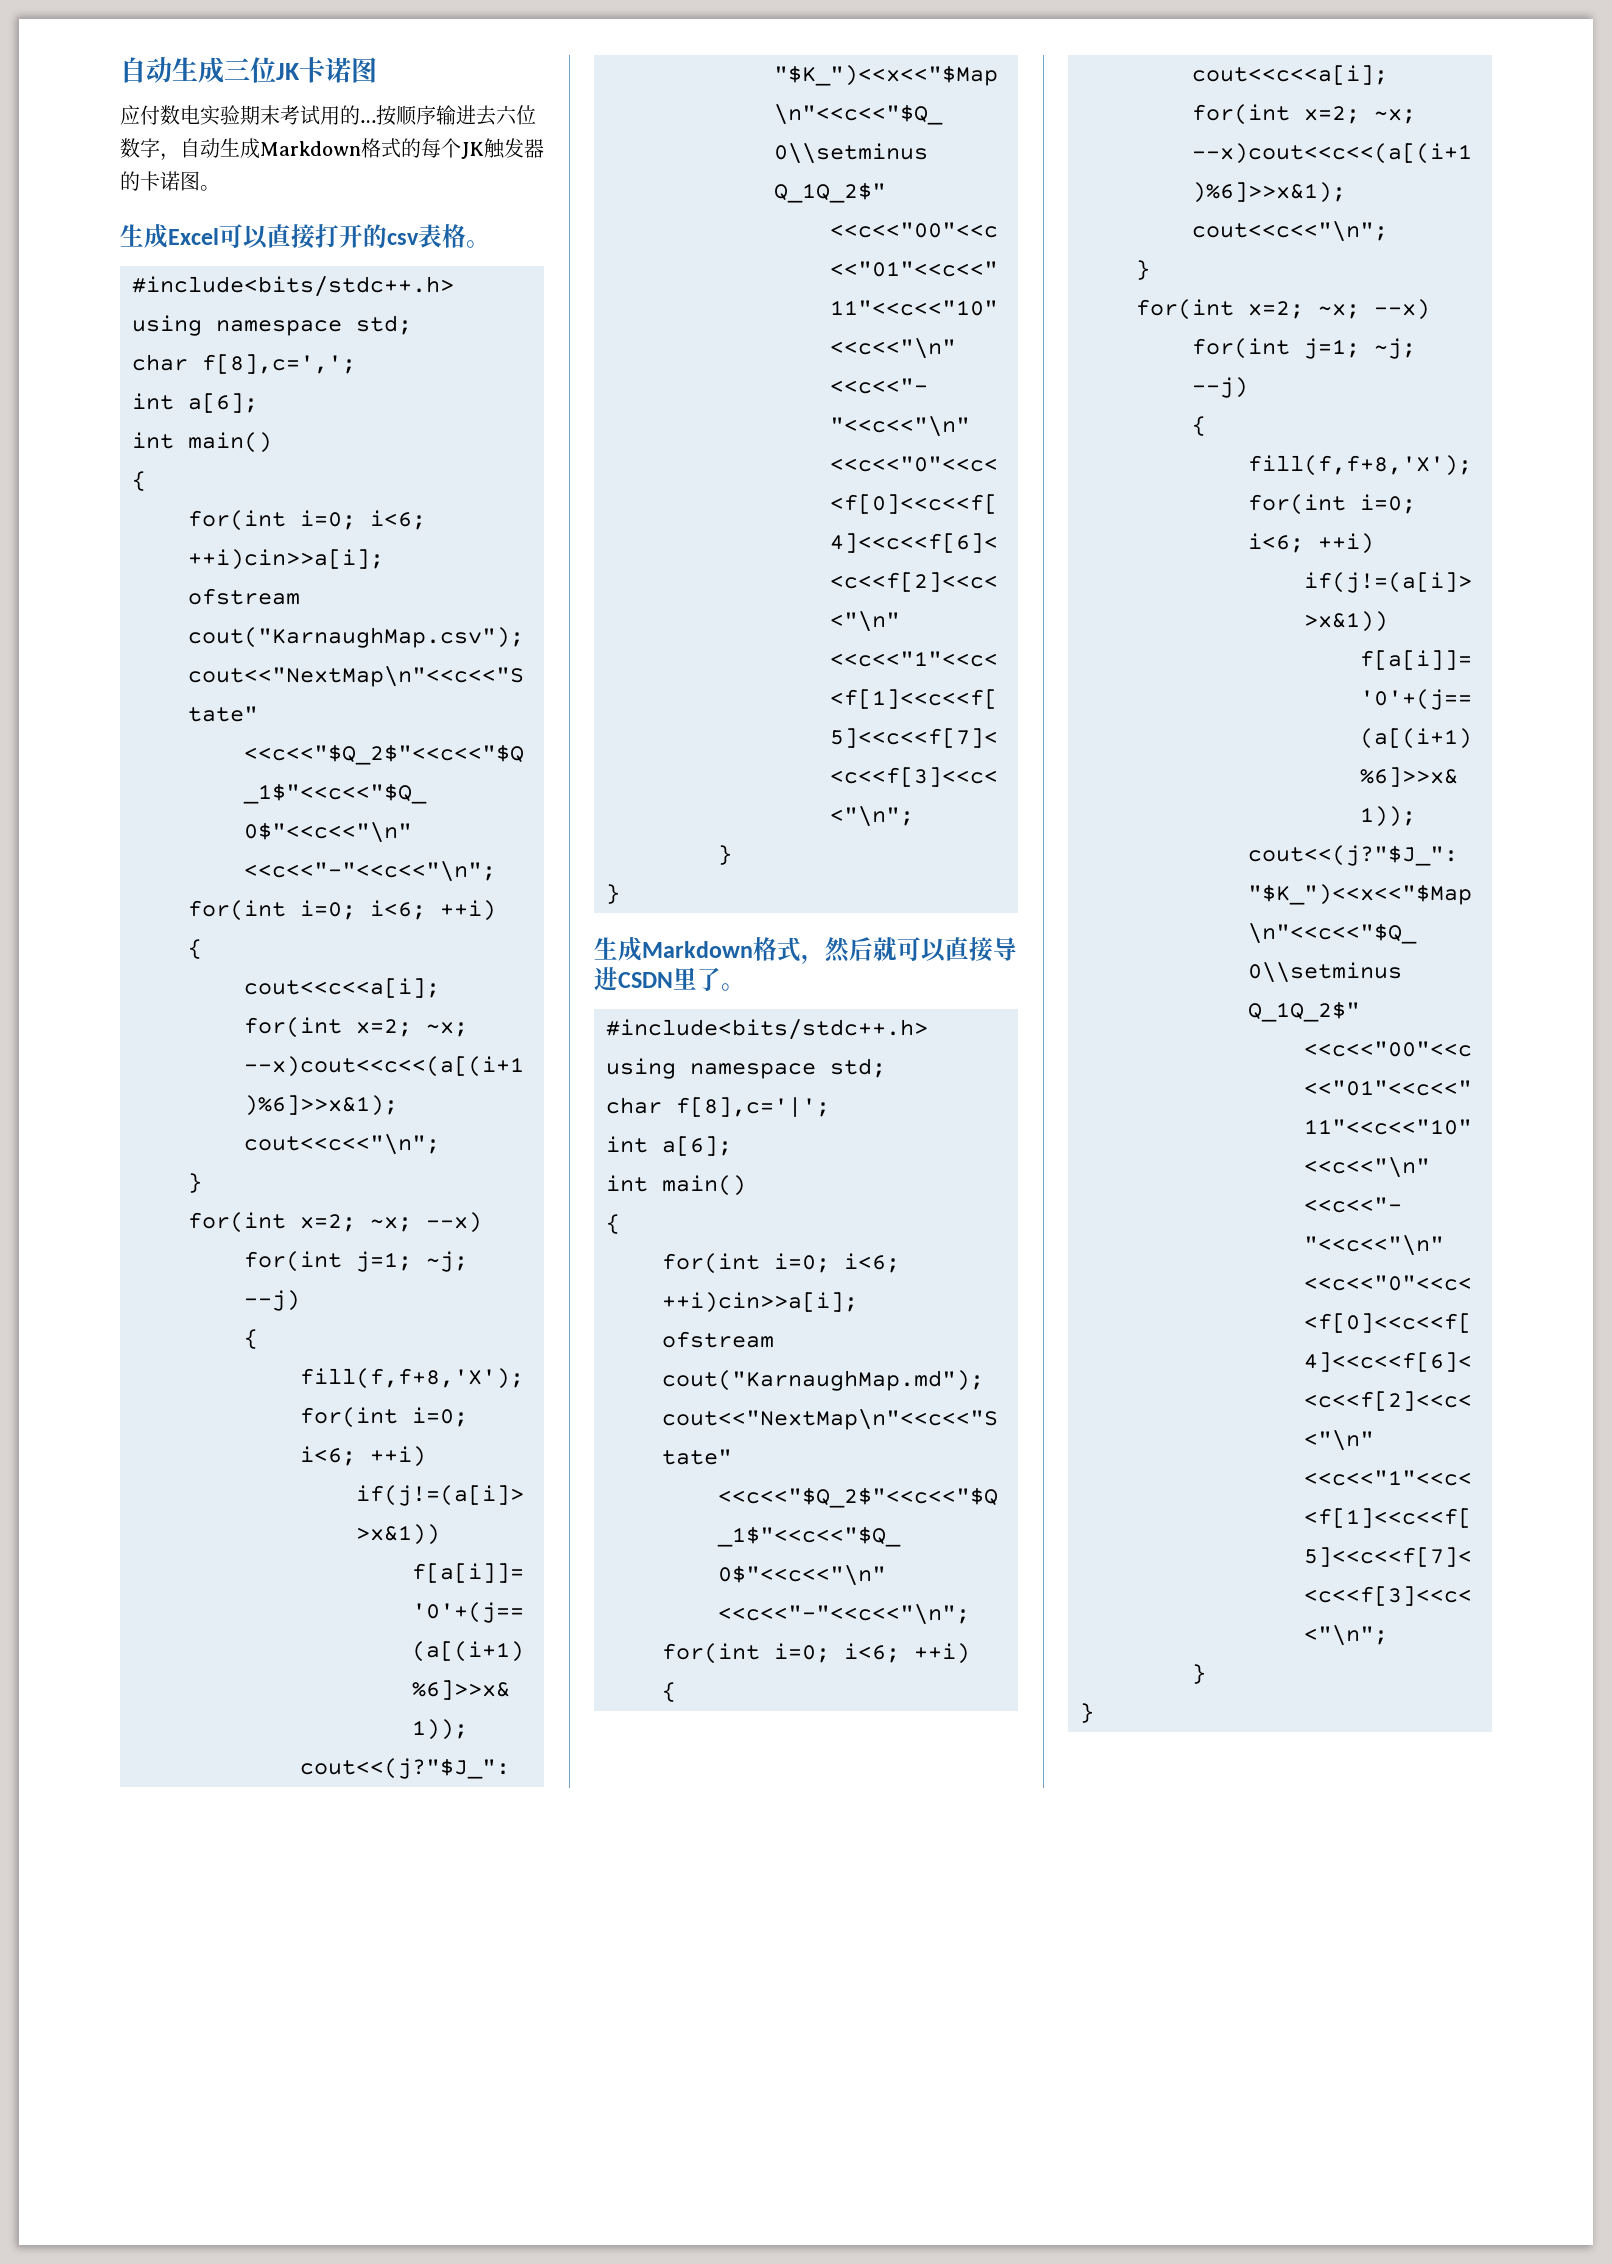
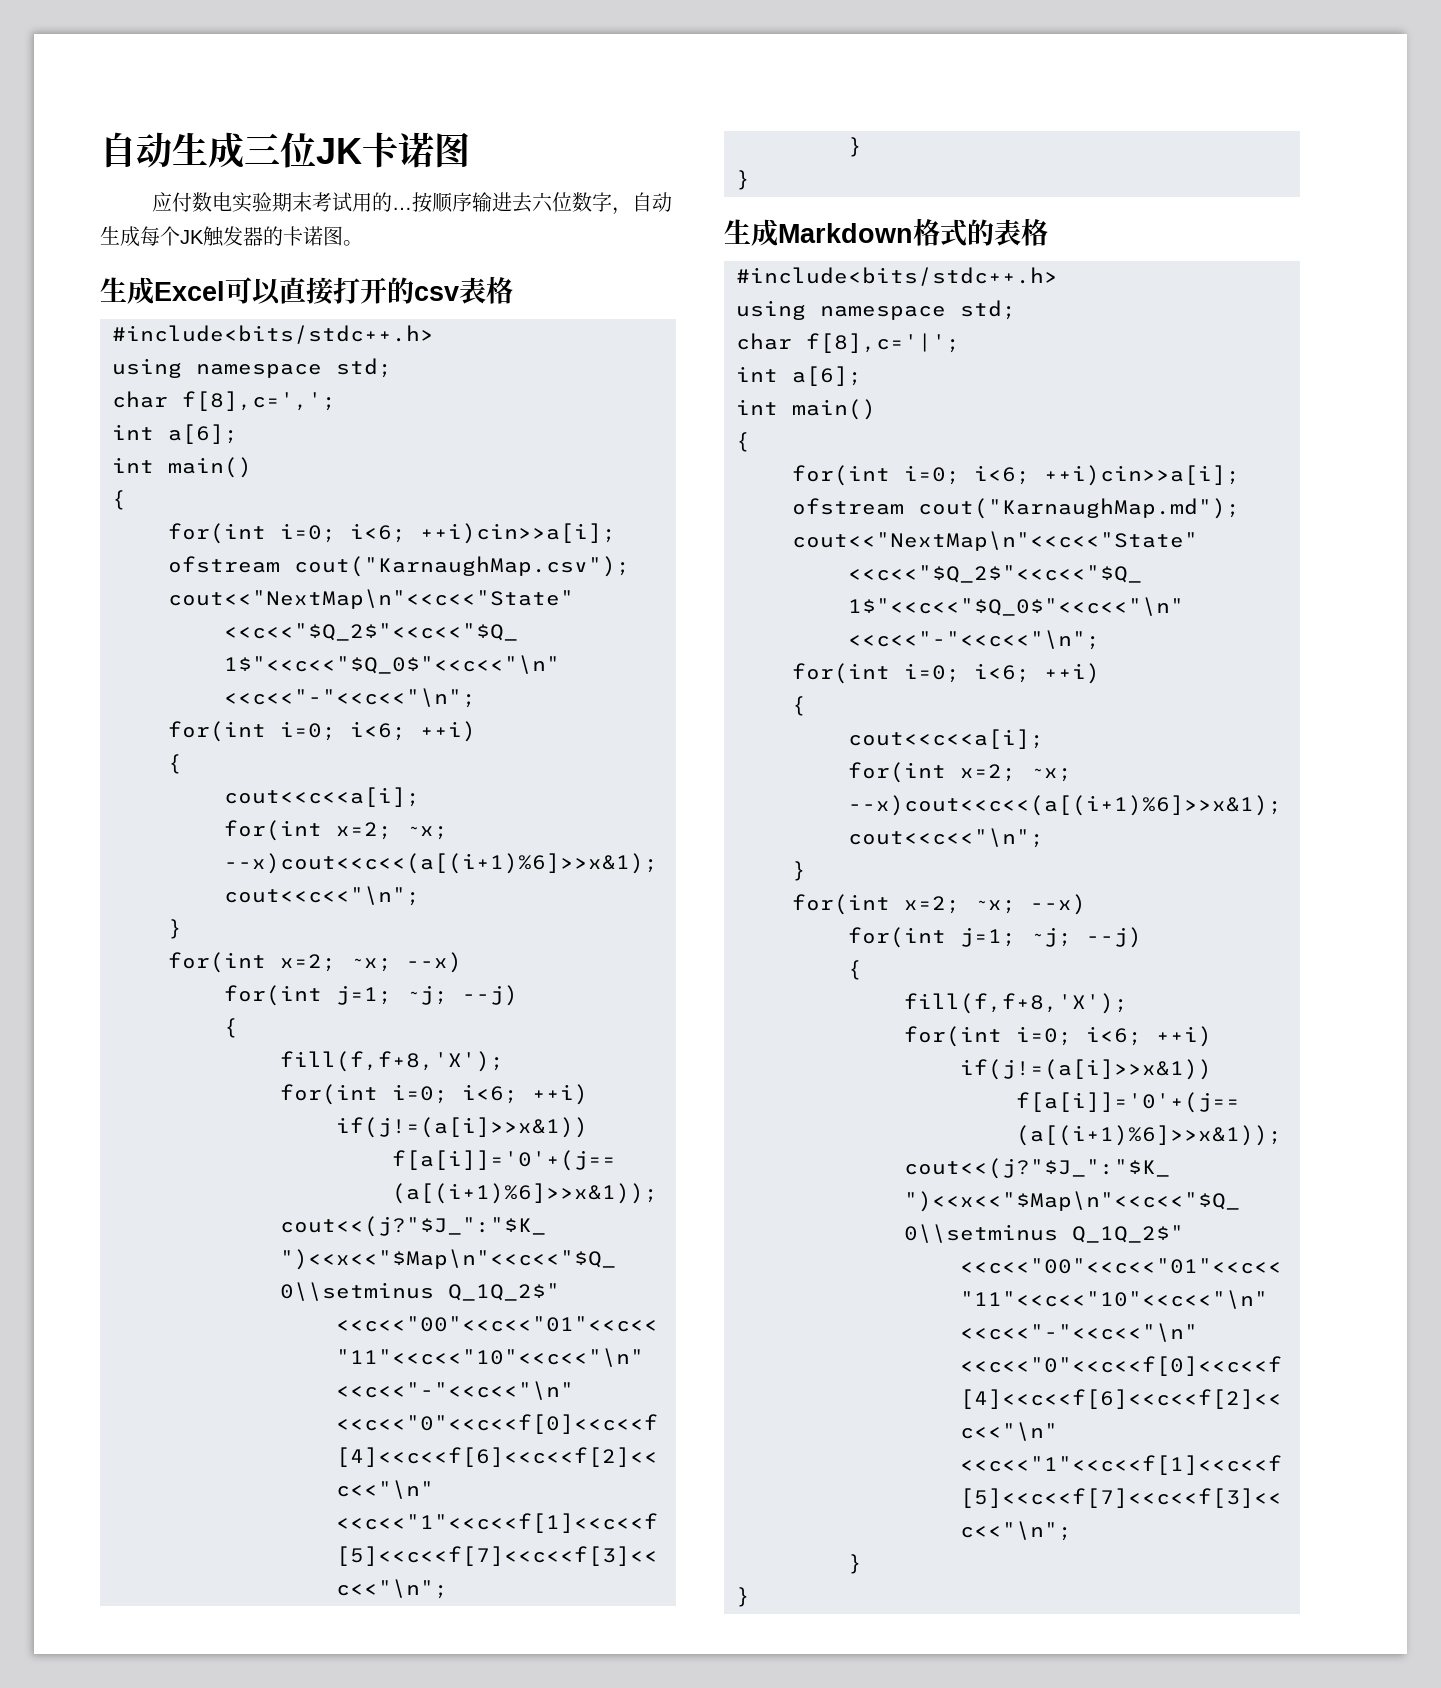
[260,138,421,158] Markdown格式的 -> (140, 236) none
[466,240,490,248] 。 -> (513, 290) none
[801,937,1017,964] [594,967,745,991] ，然后就可以直接导进CSDN里了。 -> [967,218,1048,246] 的表格

